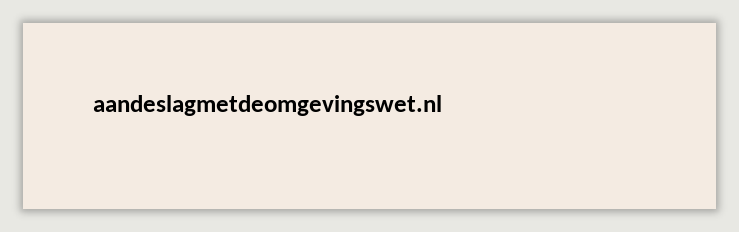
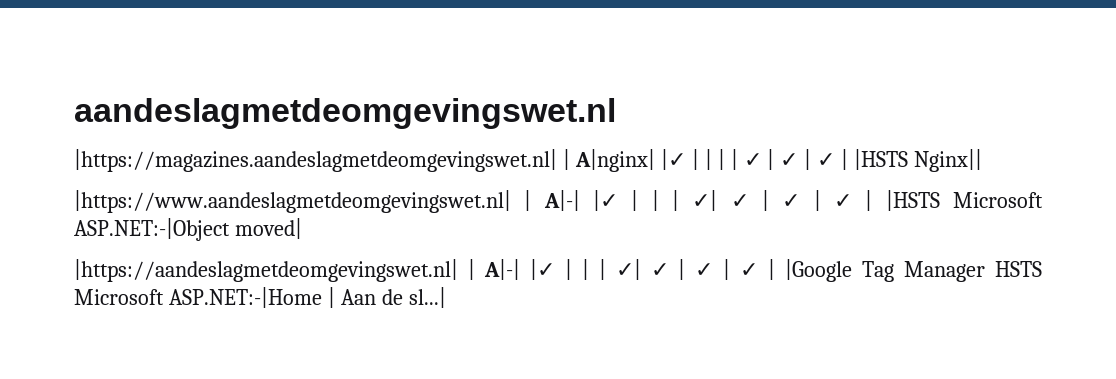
(442, 105) none -> [74,149,983,172] [74,190,1044,213] [74,218,302,241] [74,259,1043,282] [74,287,446,308] // |https://magazines.aandeslagmetdeomgevingswet.nl| | A|nginx| |✓ | | | | ✓ | ✓ | ✓ | |HSTS Nginx|| // |https://www.aandeslagmetdeomgevingswet.nl| | A|-| |✓ | | | ✓| ✓ | ✓ | ✓ | |HSTS Microsoft ASP.NET:-|Object moved| // |https://aandeslagmetdeomgevingswet.nl| | A|-| |✓ | | | ✓| ✓ | ✓ | ✓ | |Google Tag Manager HSTS Microsoft ASP.NET:-|Home | Aan de sl...|

